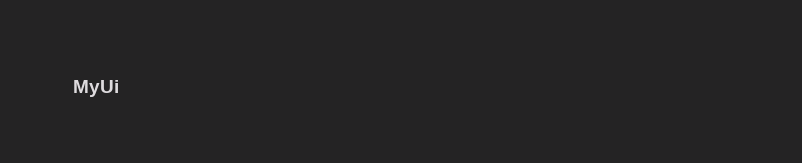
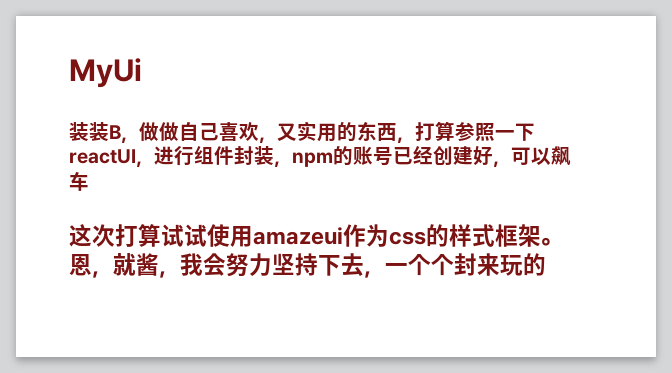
(119, 88) none -> [69,121,535,144] [69,146,571,168] [69,171,89,191] [69,224,562,247] [69,253,546,278] // 装装B，做做自己喜欢，又实用的东西，打算参照一下reactUI，进行组件封装，npm的账号已经创建好，可以飙车 // 这次打算试试使用amazeui作为css的样式框架。恩，就酱，我会努力坚持下去，一个个封来玩的

